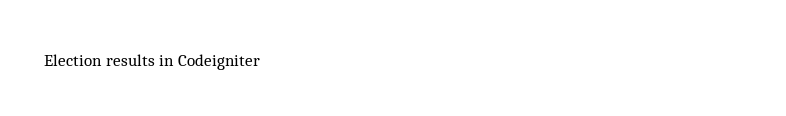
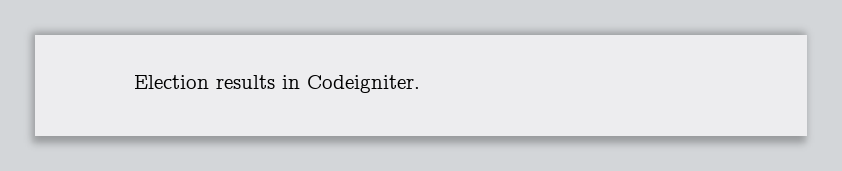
[177,54,260,70] Codeigniter -> [307,75,420,93] Codeigniter.

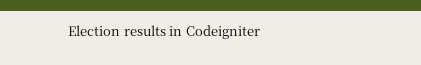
[307,75,420,93] Codeigniter. -> [185,25,260,39] Codeigniter

